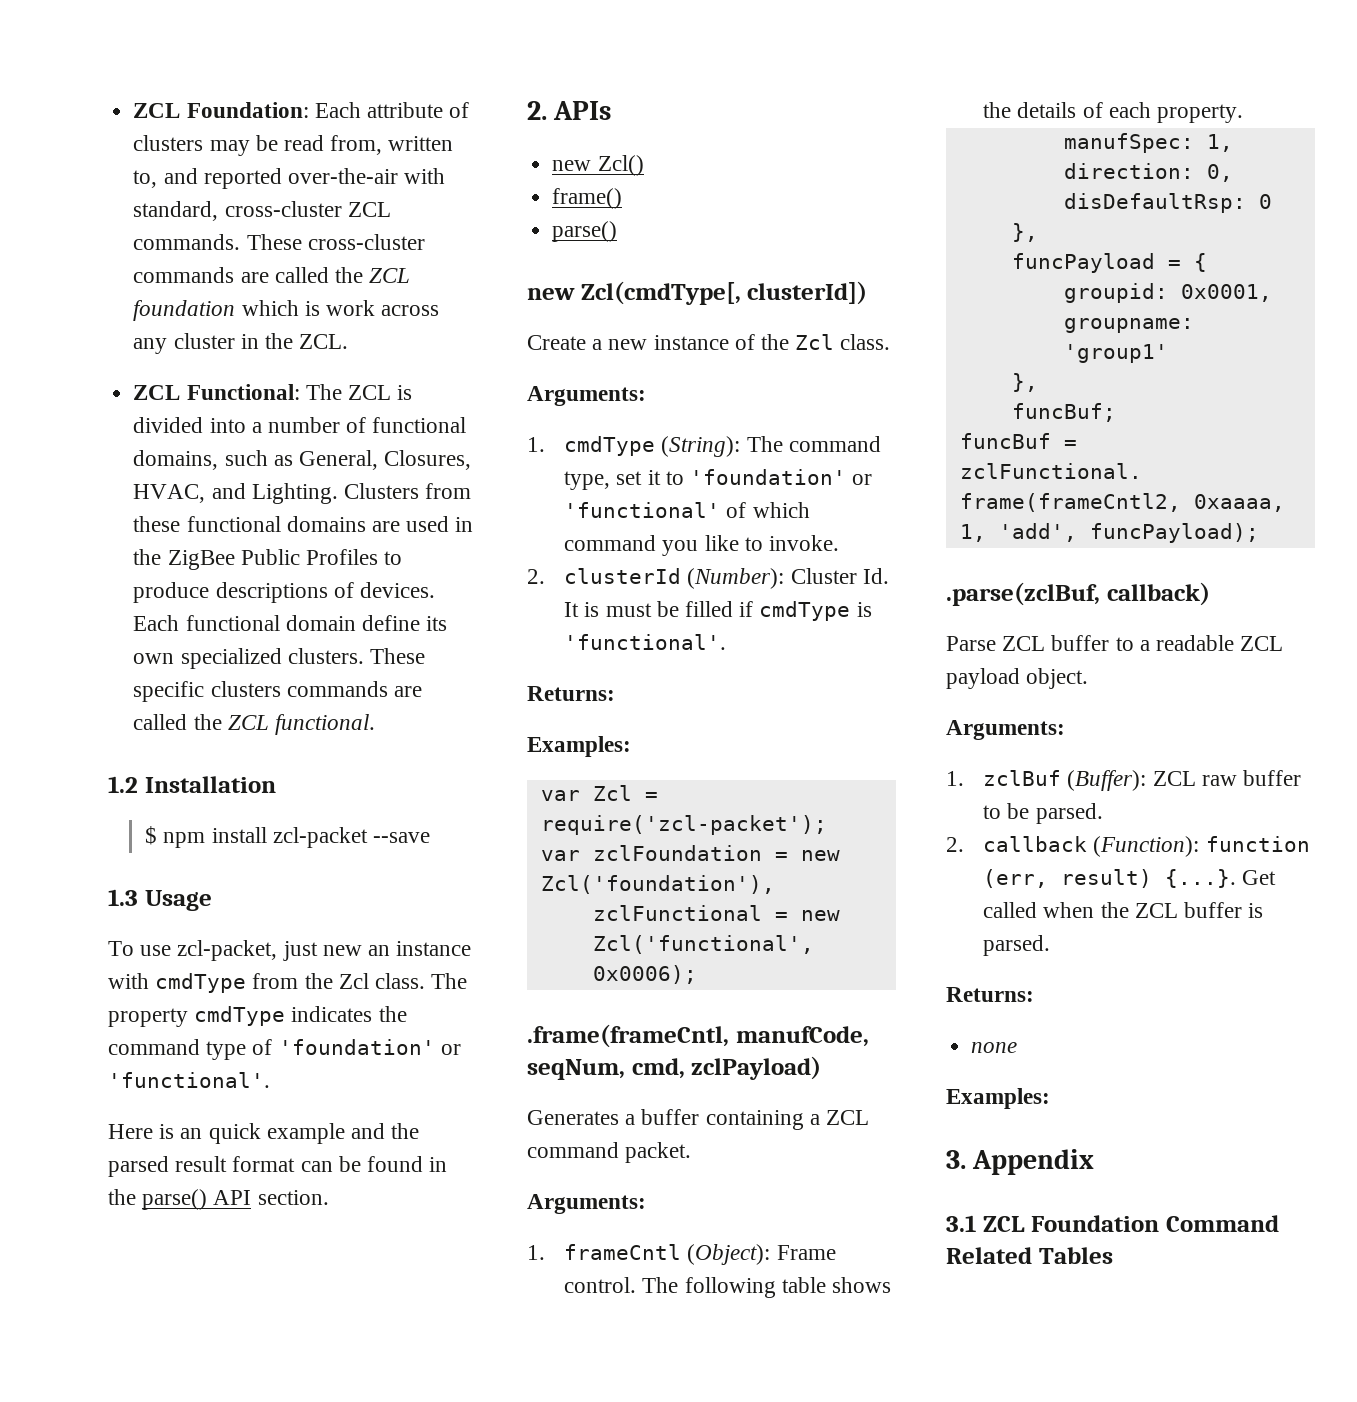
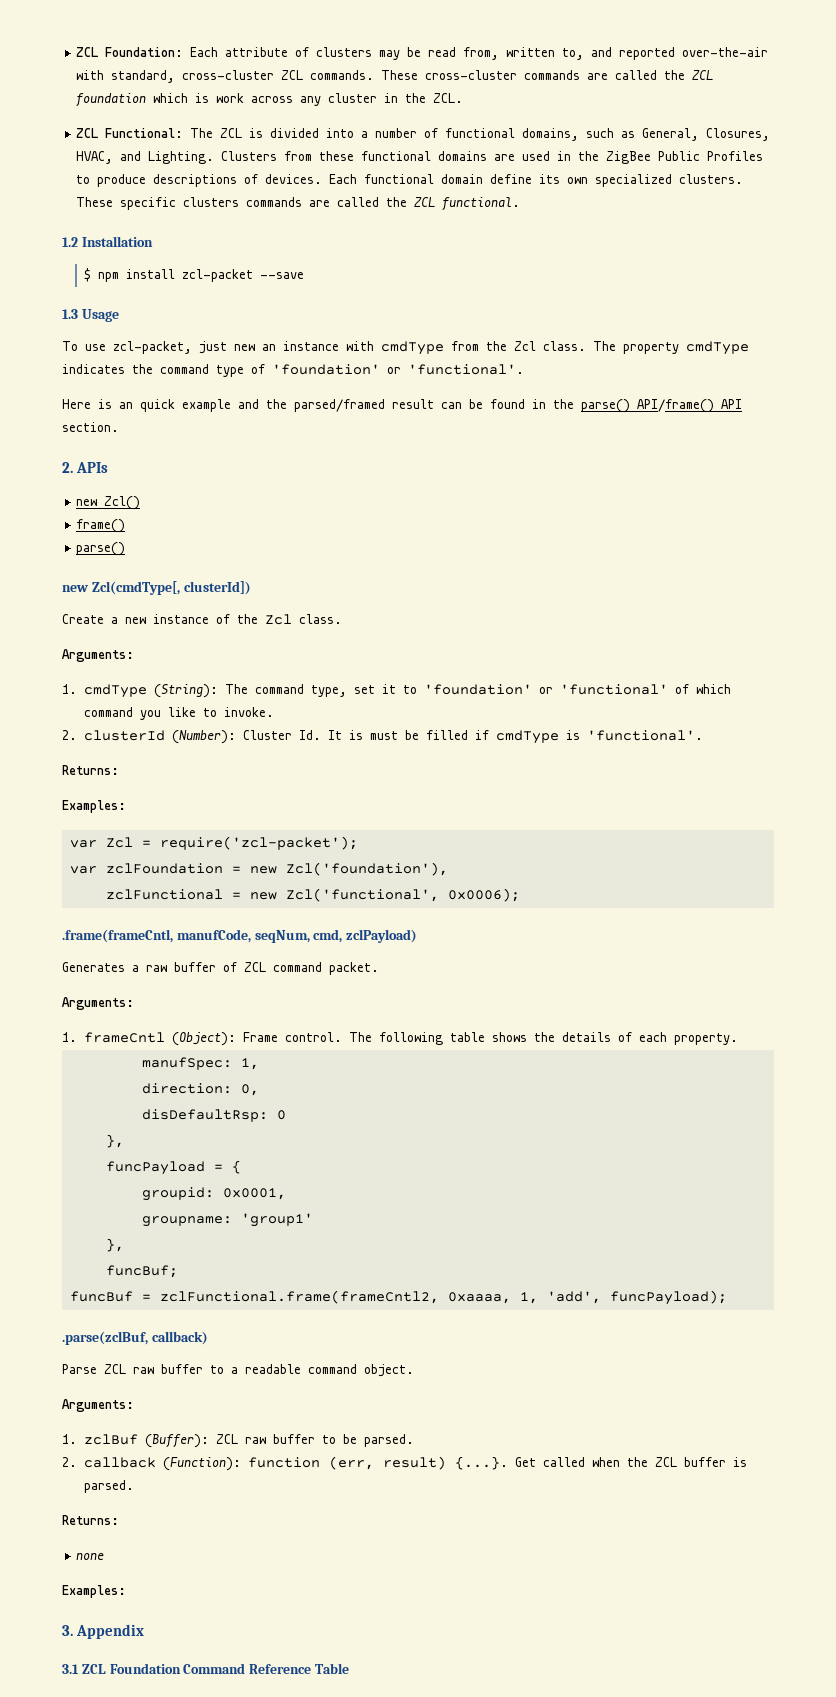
[108,1156,296,1177] parsed result format -> [294,399,434,412] parsed/framed result
(208, 1199) none -> [637,399,714,413] API/frame()
[641,1109,820,1130] buffer containing a -> [146,962,237,972] raw buffer of
(1046, 643) none -> [133,1367,154,1374] raw
[1240,636,1284,651] [946,668,1020,689] ZCL payload -> [308,1364,357,1374] command
[946,1247,1113,1264] Related Tables -> [249,1663,349,1674] Reference Table

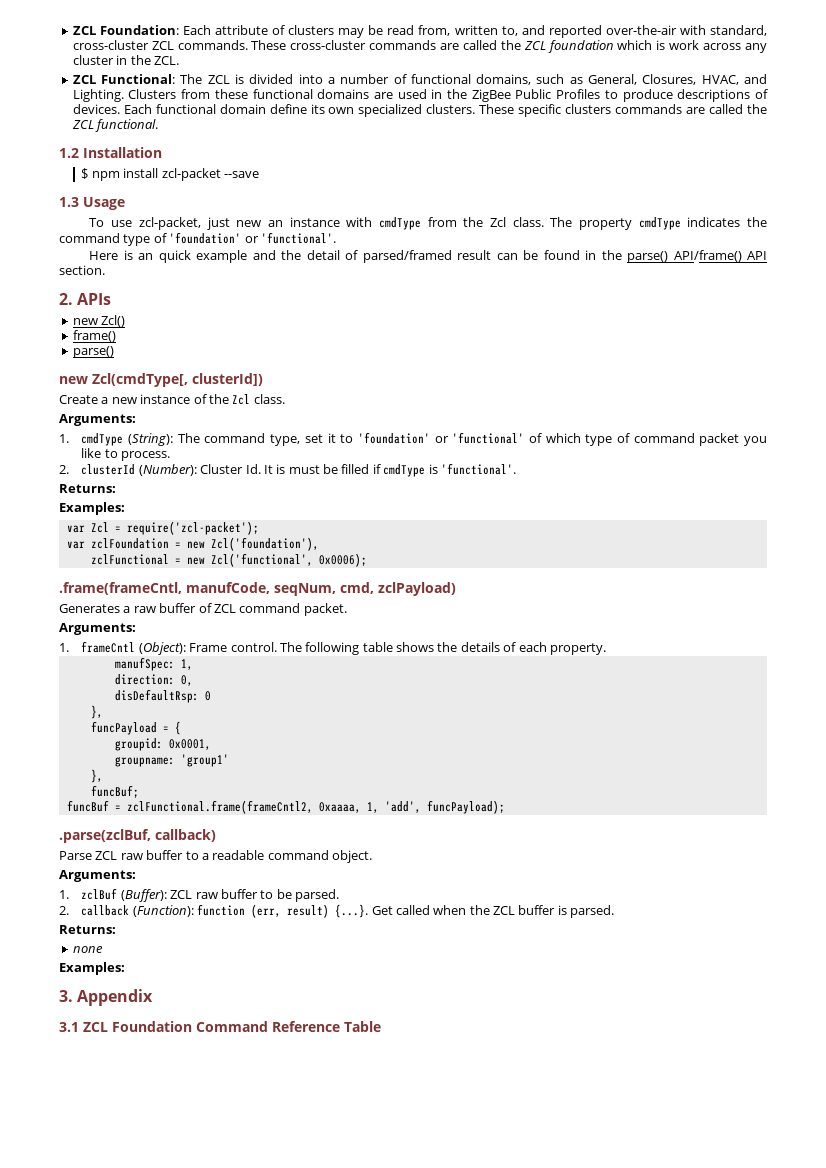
(287, 404) none -> [306,250,359,260] detail of
[84,707,134,717] command -> [585,433,740,446] type of command packet
[224,707,275,717] invoke. -> [121,451,171,461] process.

